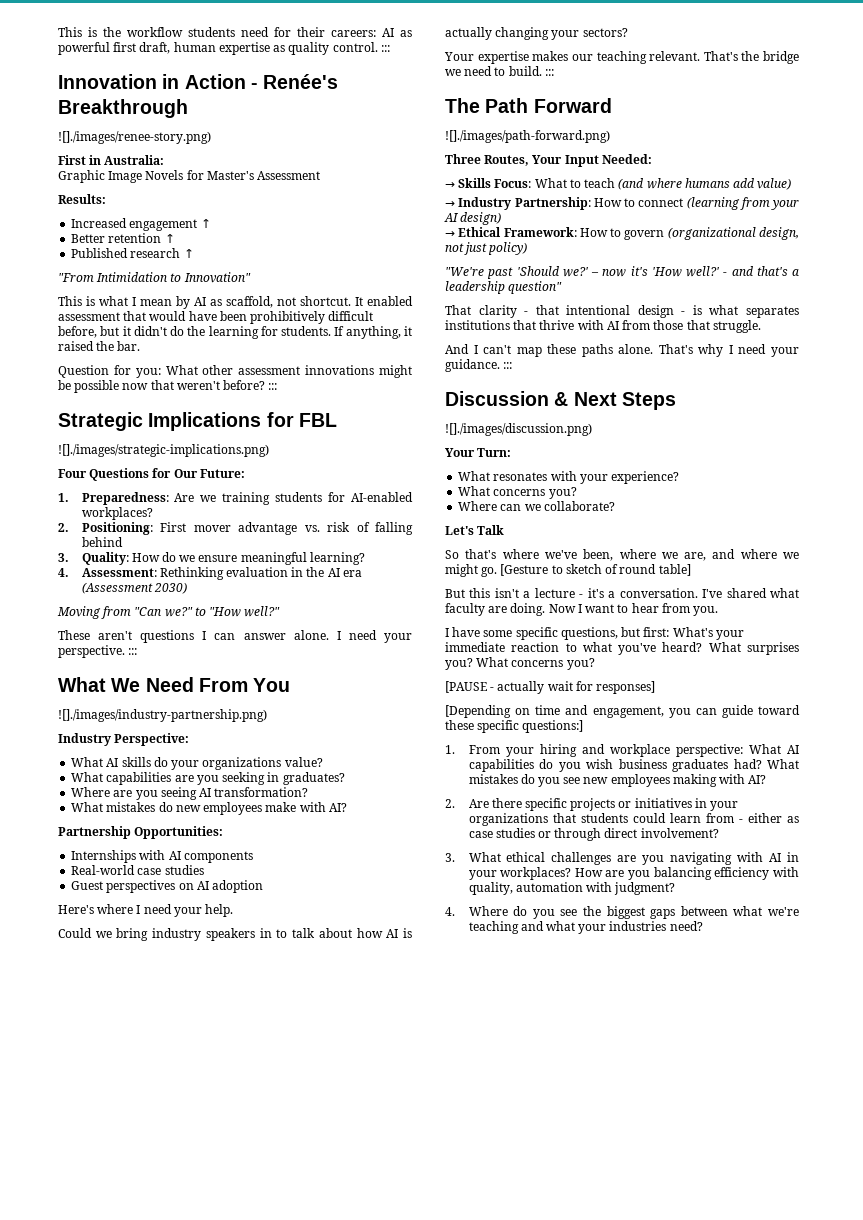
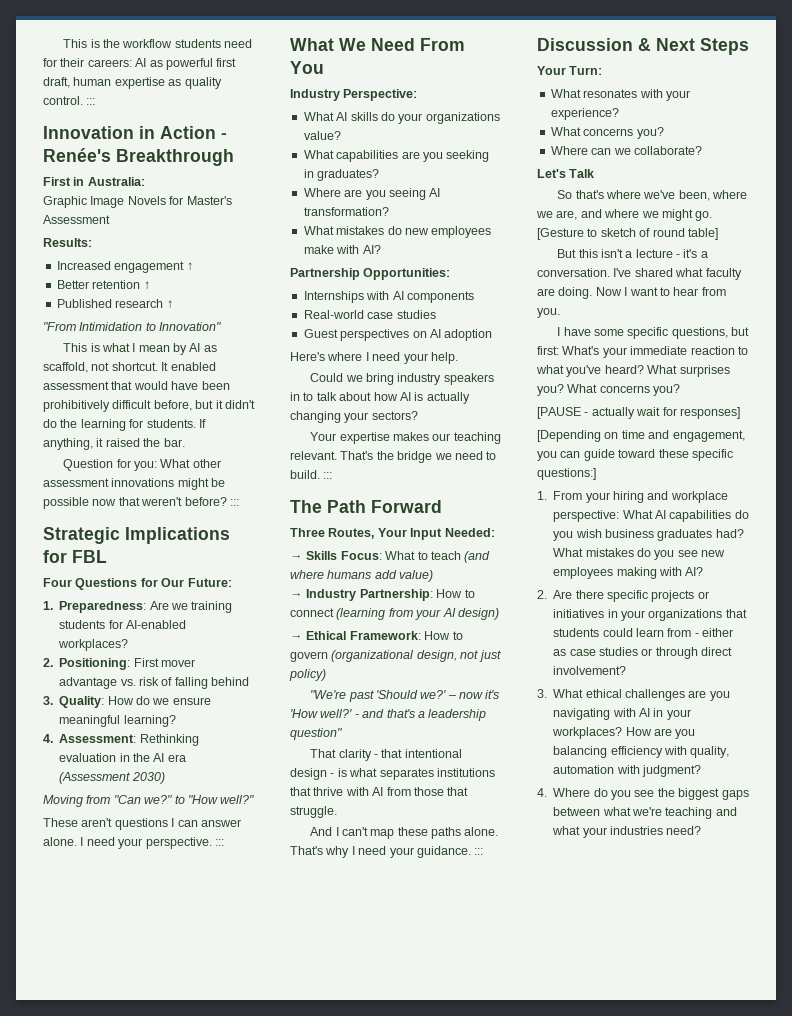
[58,131,211,144] // ![]./images/renee-story.png) -> (234, 157) none
[58,444,269,457] // ![]./images/strategic-implications.png) -> (107, 556) none
[58,709,267,722] // ![]./images/industry-partnership.png) -> (324, 67) none
[445,130,610,143] // ![]./images/path-forward.png) -> (442, 506) none
[445,423,592,436] // ![]./images/discussion.png) -> (749, 46) none

